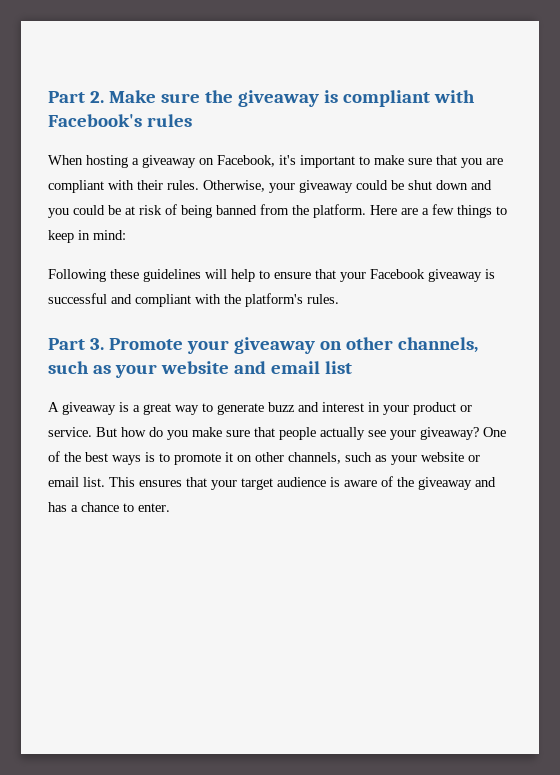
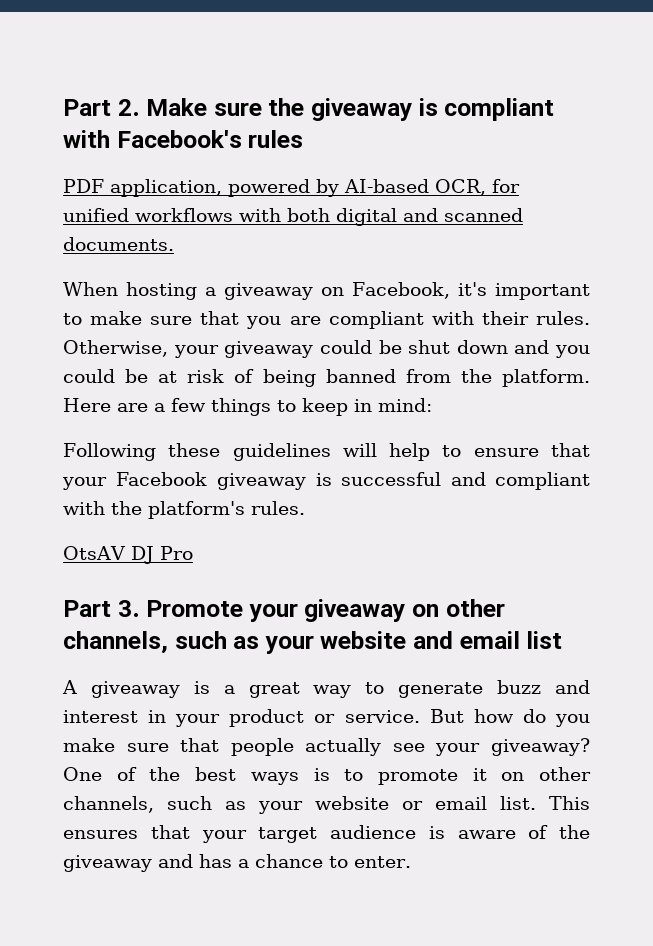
(192, 120) none -> [63,179,520,197] [63,208,523,226] [63,237,174,251] // PDF application, powered by AI-based OCR, for unified workflows with both digital and scanned documents.
(339, 299) none -> [63,546,193,564] // OtsAV DJ Pro

